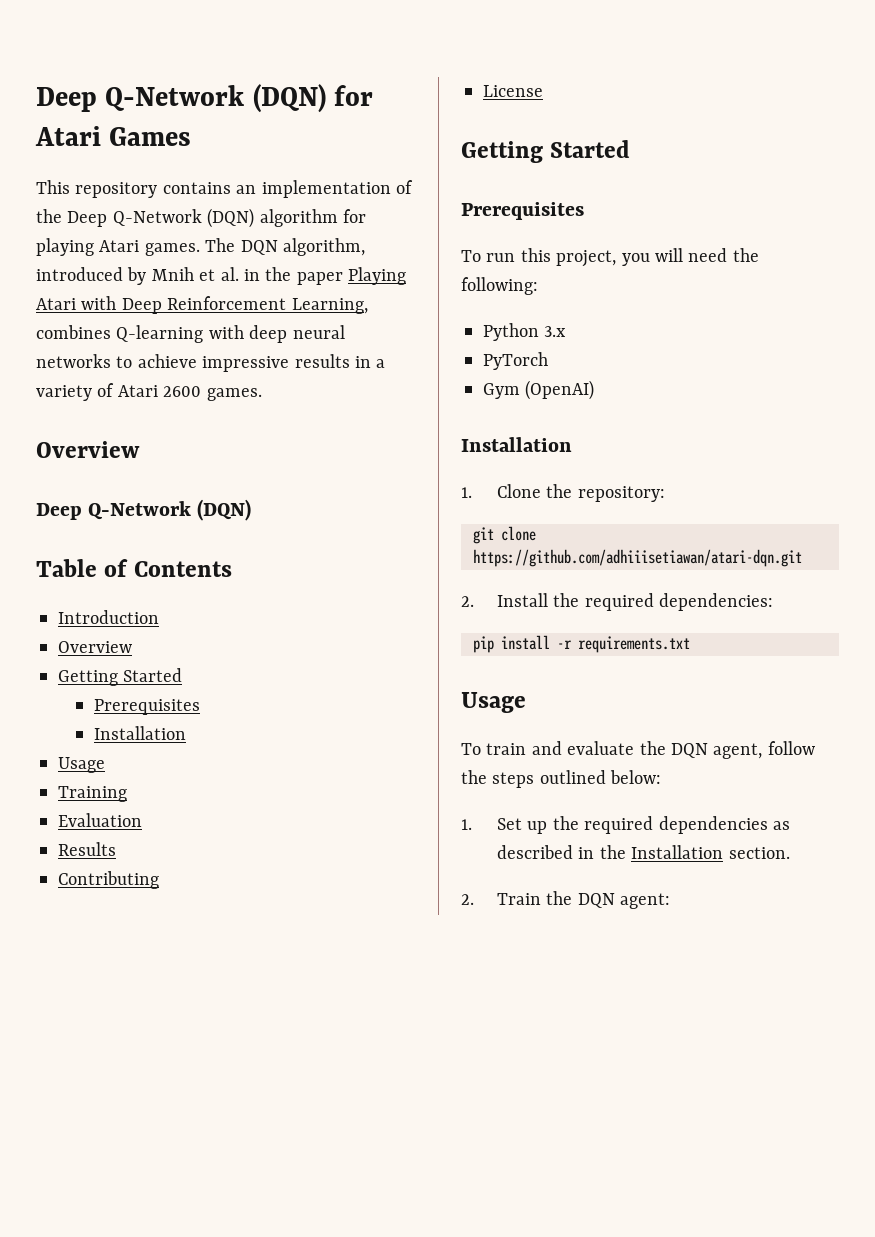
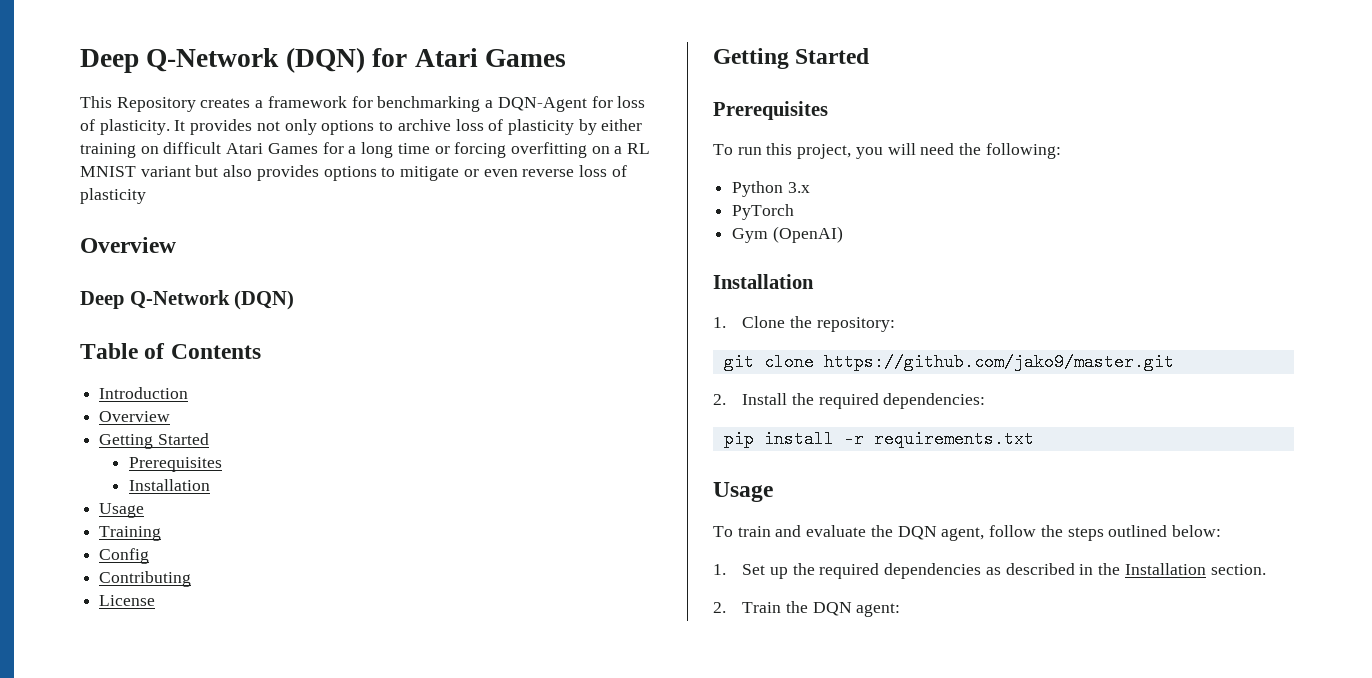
[75,180,413,198] [36,208,366,228] [36,238,365,256] [36,267,407,285] [36,296,368,314] [36,325,345,343] [36,354,386,372] [36,383,262,401] repository contains an implementation of the Deep Q-Network (DQN) algorithm for playing Atari games. The DQN algorithm, introduced by Mnih et al. in the paper Playing Atari with Deep Reinforcement Learning, combines Q-learning with deep neural networks to achieve impressive results in a variety of Atari 2600 games. -> [116,96,646,112] [80,119,643,135] [80,142,651,158] [80,165,627,181] [80,188,146,204] Repository creates a framework for benchmarking a DQN-Agent for loss of plasticity. It provides not only options to archive loss of plasticity by either training on difficult Atari Games for a long time or forcing overfitting on a RL MNIST variant but also provides options to mitigate or even reverse loss of plasticity
[58,813,142,827] [58,842,116,856] Evaluation // Results -> [99,548,150,564] Config
[473,549,802,567] https://github.com/adhiiisetiawan/atari-dqn.git -> [823,353,1174,371] https://github.com/jako9/master.git

